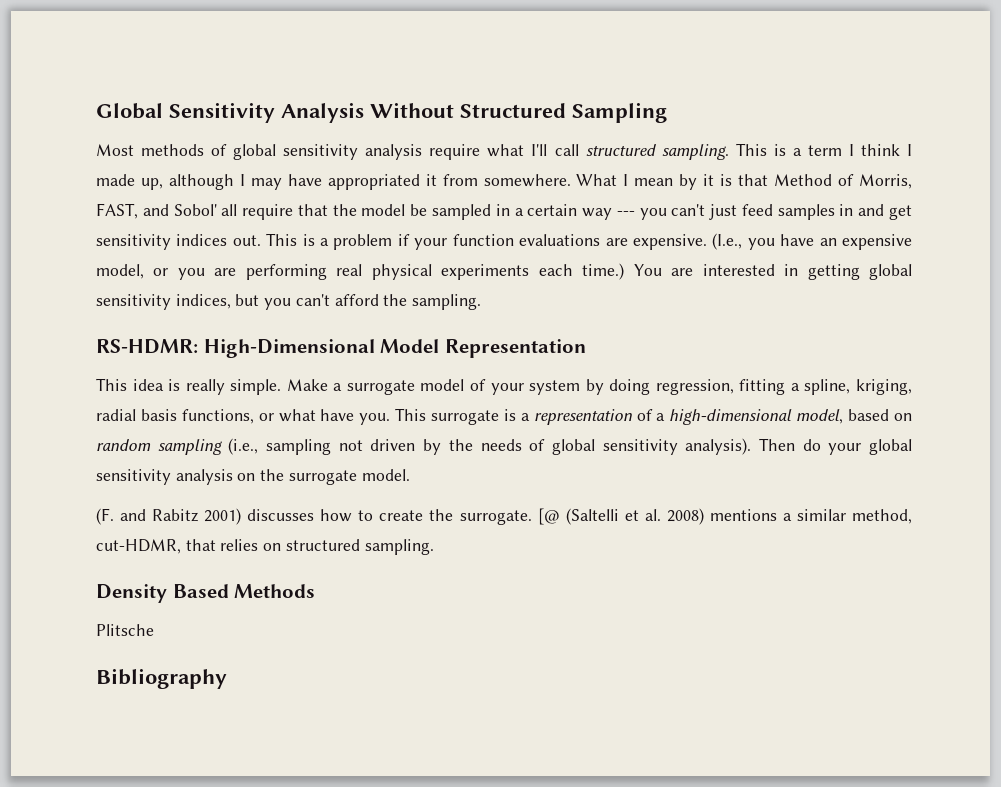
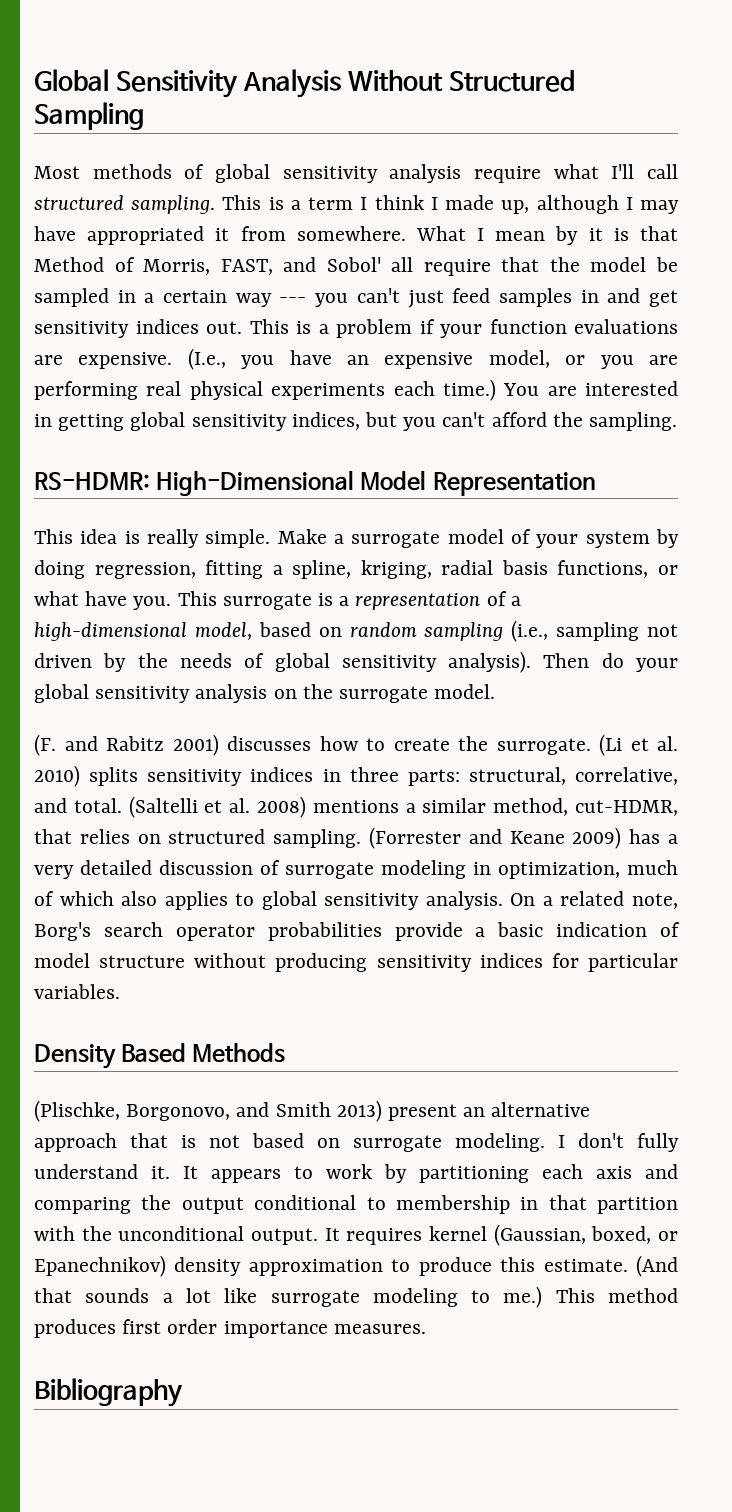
[537,508,560,525] [@ -> [599,734,678,756] [34,765,678,787] [34,798,122,813] (Li et al. 2010) splits sensitivity indices in three parts: structural, correlative, and total.
[96,584,316,603] [96,624,154,636] // Density Based Methods // Plitsche -> [369,827,678,849] [34,860,678,879] [34,891,678,910] [34,922,680,941] [34,953,678,972] [34,984,120,999] [34,1043,286,1069] [34,1100,591,1122] [34,1133,679,1152] [34,1164,678,1183] [34,1195,678,1214] [34,1224,678,1246] [34,1255,679,1277] [34,1286,678,1308] [34,1319,426,1338] (Forrester and Keane 2009) has a very detailed discussion of surrogate modeling in optimization, much of which also applies to global sensitivity analysis. On a related note, Borg's search operator probabilities provide a basic indication of model structure without producing sensitivity indices for particular variables. // Density Based Methods // (Plischke, Borgonovo, and Smith 2013) present an alternative approach that is not based on surrogate modeling. I don't fully understand it. It appears to work by partitioning each axis and comparing the output conditional to membership in that partition with the unconditional output. It requires kernel (Gaussian, boxed, or Epanechnikov) density approximation to produce this estimate. (And that sounds a lot like surrogate modeling to me.) This method produces first order importance measures.

